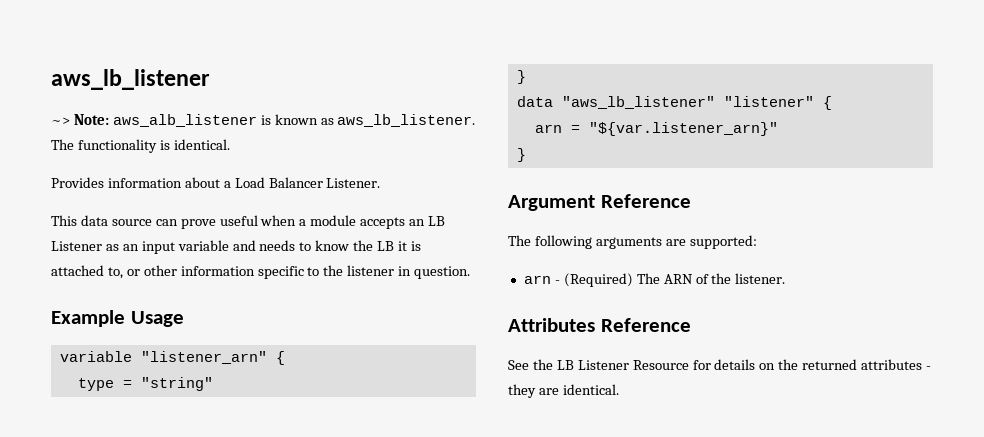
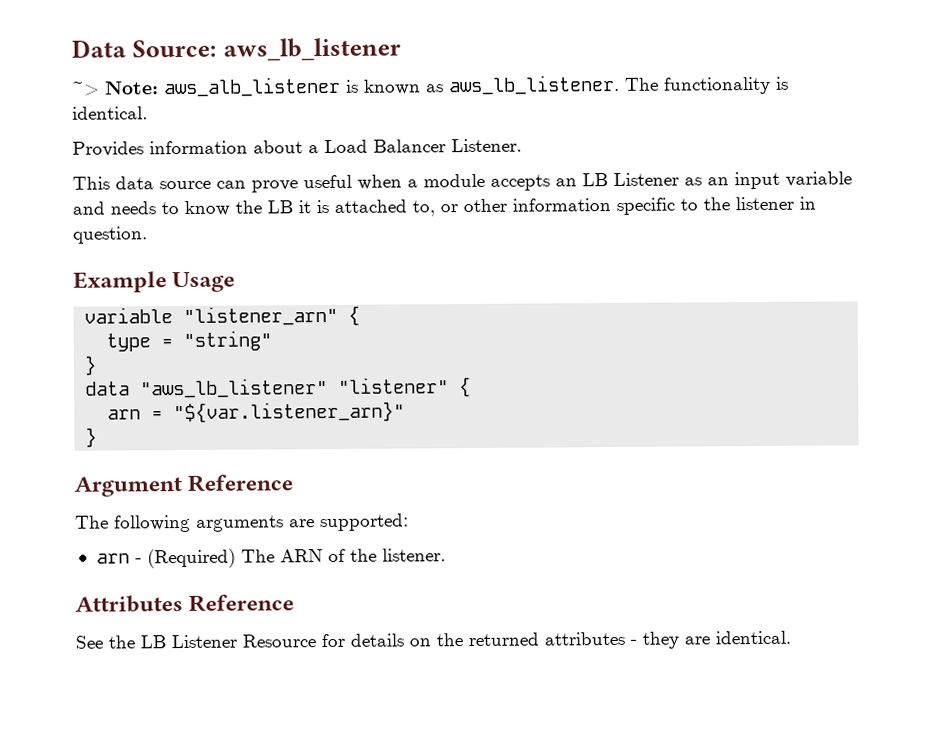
(51, 79) none -> [71,39,217,58] Data Source:

